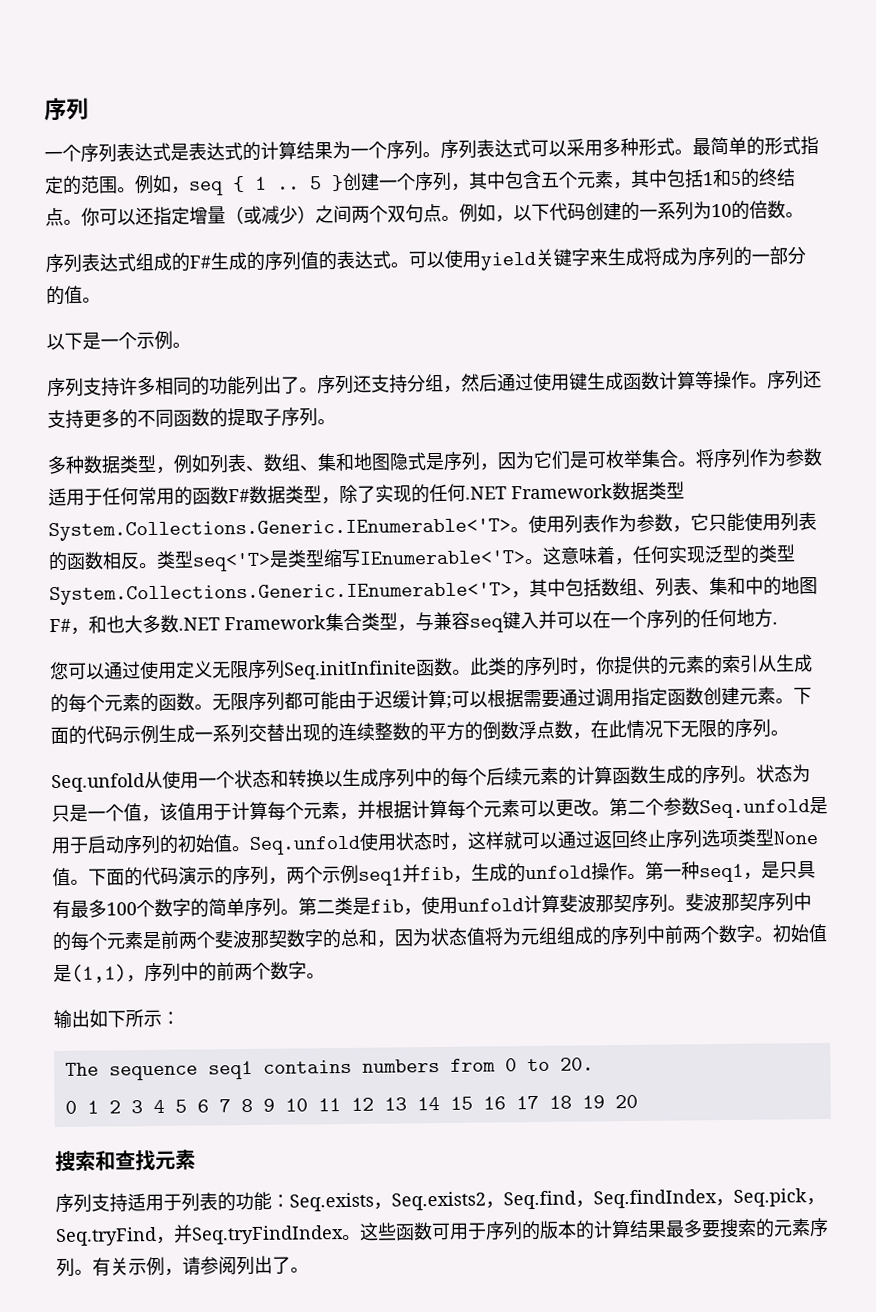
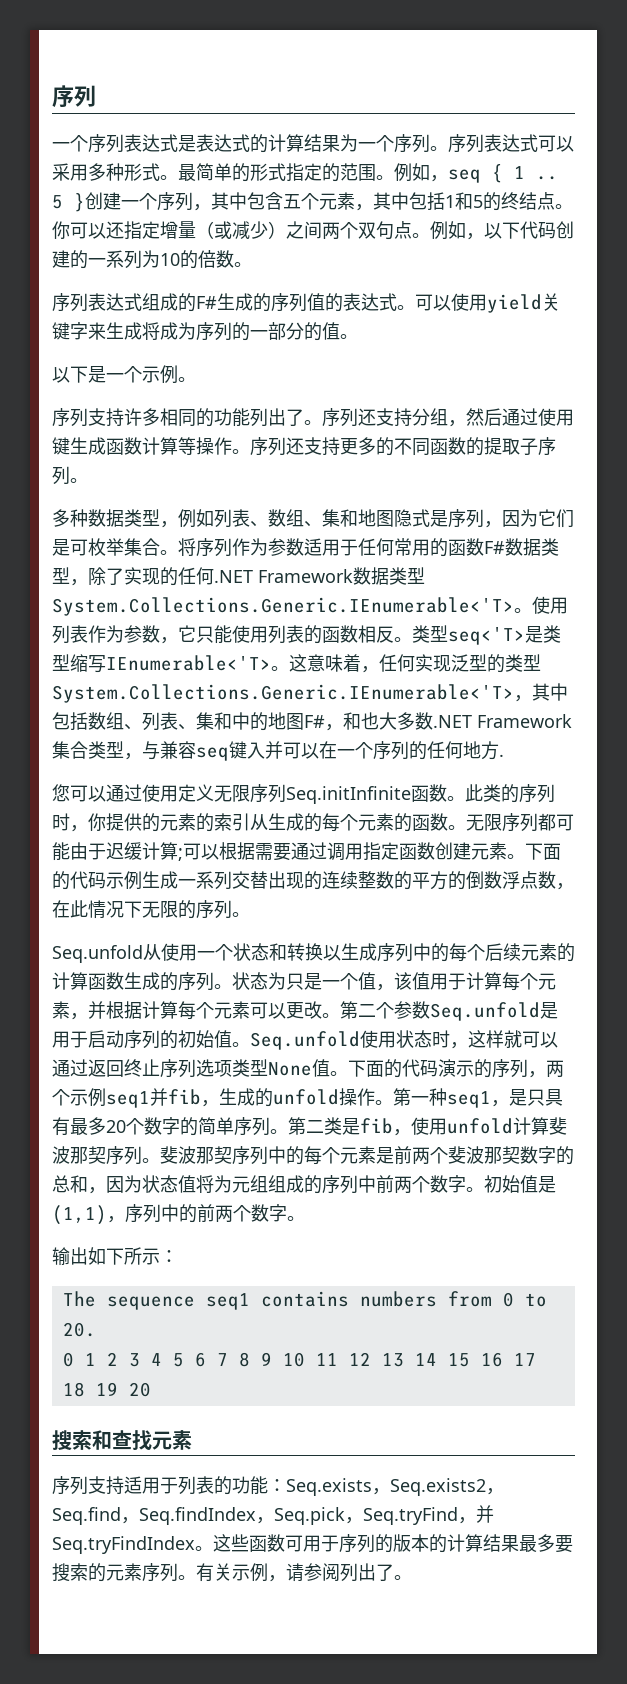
[106,902,137,916] 100 -> [106,1120,126,1133] 20

